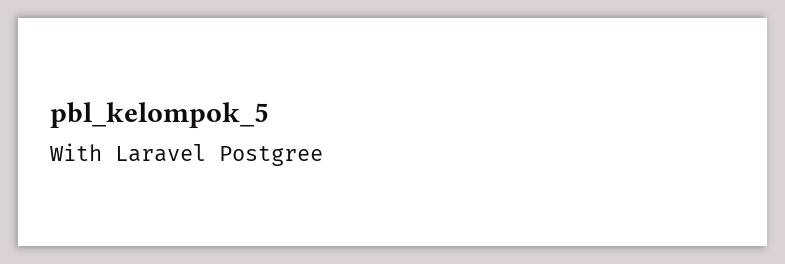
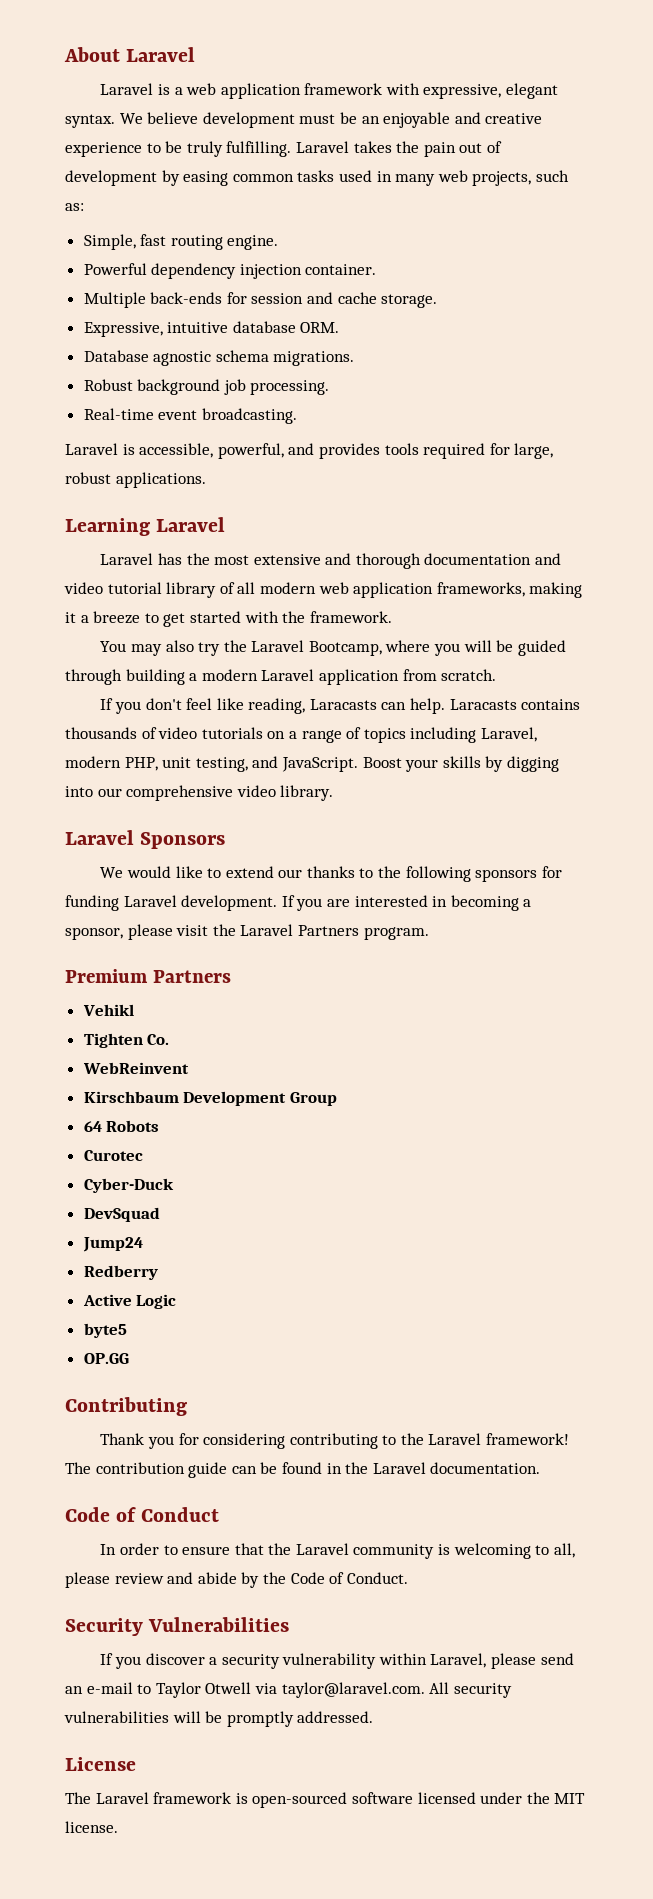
[50,102,269,128] [50,143,323,166] pbl_kelompok_5 // With Laravel Postgree -> [64,47,196,62] [100,83,559,99] [65,112,543,128] [65,141,502,157] [65,170,569,186] [65,203,84,211] [83,234,279,250] [83,263,377,279] [83,292,438,308] [83,321,340,337] [83,350,355,366] [83,379,330,395] [83,408,297,424] [65,443,554,459] [65,472,206,488] [65,517,226,536] [100,553,562,569] [64,582,583,598] [65,611,392,627] [100,640,566,656] [65,669,497,685] [100,698,581,714] [65,727,537,743] [65,756,559,772] [65,785,334,801] [65,830,226,849] [100,866,562,882] [65,895,532,911] [65,924,429,940] [65,969,231,983] [82,1004,134,1016] [83,1033,170,1048] [82,1062,189,1074] [83,1091,337,1106] [83,1120,160,1132] [83,1150,143,1161] [83,1178,174,1193] [83,1207,160,1222] [82,1237,143,1252] [83,1265,158,1280] [82,1294,177,1309] [83,1323,127,1338] [83,1353,129,1364] [65,1397,187,1416] [100,1433,570,1449] [65,1462,541,1478] [65,1507,220,1522] [100,1543,575,1559] [65,1572,408,1588] [65,1617,290,1636] [100,1653,574,1669] [65,1682,512,1698] [64,1711,374,1727] [65,1757,136,1771] [65,1792,586,1808] [65,1821,118,1833] About Laravel // Laravel is a web application framework with expressive, elegant syntax. We believe development must be an enjoyable and creative experience to be truly fulfilling. Laravel takes the pain out of development by easing common tasks used in many web projects, such as: // Simple, fast routing engine. // Powerful dependency injection container. // Multiple back-ends for session and cache storage. // Expressive, intuitive database ORM. // Database agnostic schema migrations. // Robust background job processing. // Real-time event broadcasting. // Laravel is accessible, powerful, and provides tools required for large, robust applications. // Learning Laravel // Laravel has the most extensive and thorough documentation and video tutorial library of all modern web application frameworks, making it a breeze to get started with the framework. // You may also try the Laravel Bootcamp, where you will be guided through building a modern Laravel application from scratch. // If you don't feel like reading, Laracasts can help. Laracasts contains thousands of video tutorials on a range of topics including Laravel, modern PHP, unit testing, and JavaScript. Boost your skills by digging into our comprehensive video library. // Laravel Sponsors // We would like to extend our thanks to the following sponsors for funding Laravel development. If you are interested in becoming a sponsor, please visit the Laravel Partners program. // Premium Partners // Vehikl // Tighten Co. // WebReinvent // Kirschbaum Development Group // 64 Robots // Curotec // Cyber-Duck // DevSquad // Jump24 // Redberry // Active Logic // byte5 // OP.GG // Contributing // Thank you for considering contributing to the Laravel framework! The contribution guide can be found in the Laravel documentation. // Code of Conduct // In order to ensure that the Laravel community is welcoming to all, please review and abide by the Code of Conduct. // Security Vulnerabilities // If you discover a security vulnerability within Laravel, please send an e-mail to Taylor Otwell via taylor@laravel.com. All security vulnerabilities will be promptly addressed. // License // The Laravel framework is open-sourced software licensed under the MIT license.

